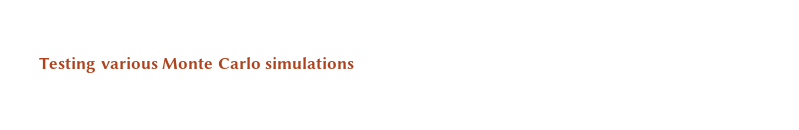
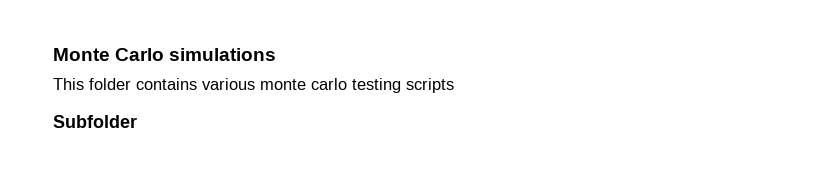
[39,57,158,73] Testing various -> (53, 54) none
(355, 63) none -> [53,78,454,93] [53,115,137,128] // This folder contains various monte carlo testing scripts // Subfolder

